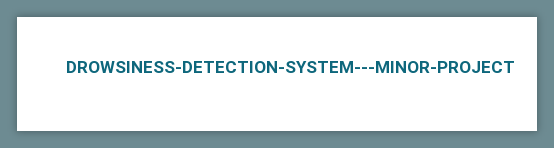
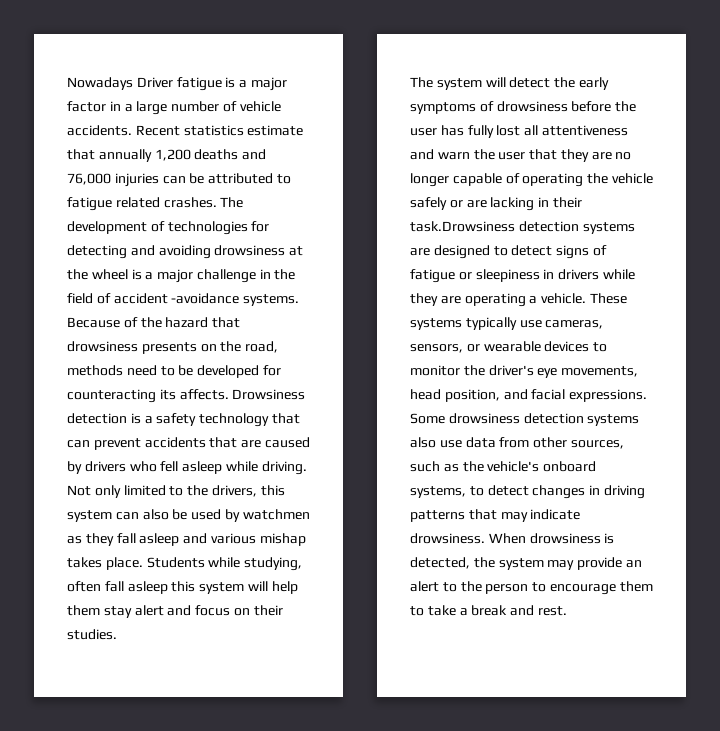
[66,61,515,73] DROWSINESS-DETECTION-SYSTEM---MINOR-PROJECT -> [67,77,287,91] [67,101,281,115] [67,125,304,136] [67,149,267,162] [67,173,291,187] [67,197,244,211] [67,221,270,235] [67,245,304,259] [67,269,296,283] [67,293,300,306] [67,317,241,328] [67,341,279,354] [67,365,281,378] [67,389,306,403] [67,413,300,427] [67,437,310,450] [67,461,307,475] [67,485,285,498] [67,509,310,522] [67,533,306,546] [67,557,303,571] [67,581,298,594] [67,605,283,618] [67,629,117,640] [410,77,609,90] [410,101,637,114] [410,125,628,138] [410,149,632,162] [410,173,653,187] [410,197,582,211] [410,221,635,234] [410,245,607,259] [410,269,635,283] [410,293,627,307] [410,317,604,330] [410,341,608,353] [410,365,639,378] [410,389,648,402] [410,413,640,426] [410,437,624,449] [410,461,597,472] [410,485,645,499] [410,509,581,522] [410,533,615,544] [410,557,642,570] [410,581,653,595] [410,605,567,616] Nowadays Driver fatigue is a major factor in a large number of vehicle accidents. Recent statistics estimate that annually 1,200 deaths and 76,000 injuries can be attributed to fatigue related crashes. The development of technologies for detecting and avoiding drowsiness at the wheel is a major challenge in the field of accident -avoidance systems. Because of the hazard that drowsiness presents on the road, methods need to be developed for counteracting its affects. Drowsiness detection is a safety technology that can prevent accidents that are caused by drivers who fell asleep while driving. Not only limited to the drivers, this system can also be used by watchmen as they fall asleep and various mishap takes place. Students while studying, often fall asleep this system will help them stay alert and focus on their studies. // The system will detect the early symptoms of drowsiness before the user has fully lost all attentiveness and warn the user that they are no longer capable of operating the vehicle safely or are lacking in their task.Drowsiness detection systems are designed to detect signs of fatigue or sleepiness in drivers while they are operating a vehicle. These systems typically use cameras, sensors, or wearable devices to monitor the driver's eye movements, head position, and facial expressions. Some drowsiness detection systems also use data from other sources, such as the vehicle's onboard systems, to detect changes in driving patterns that may indicate drowsiness. When drowsiness is detected, the system may provide an alert to the person to encourage them to take a break and rest.

